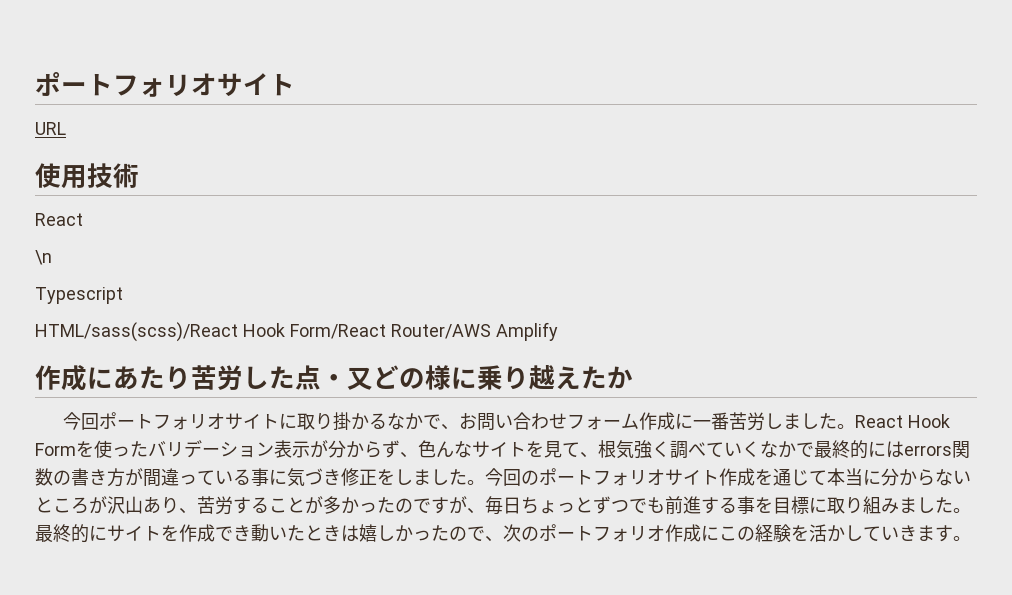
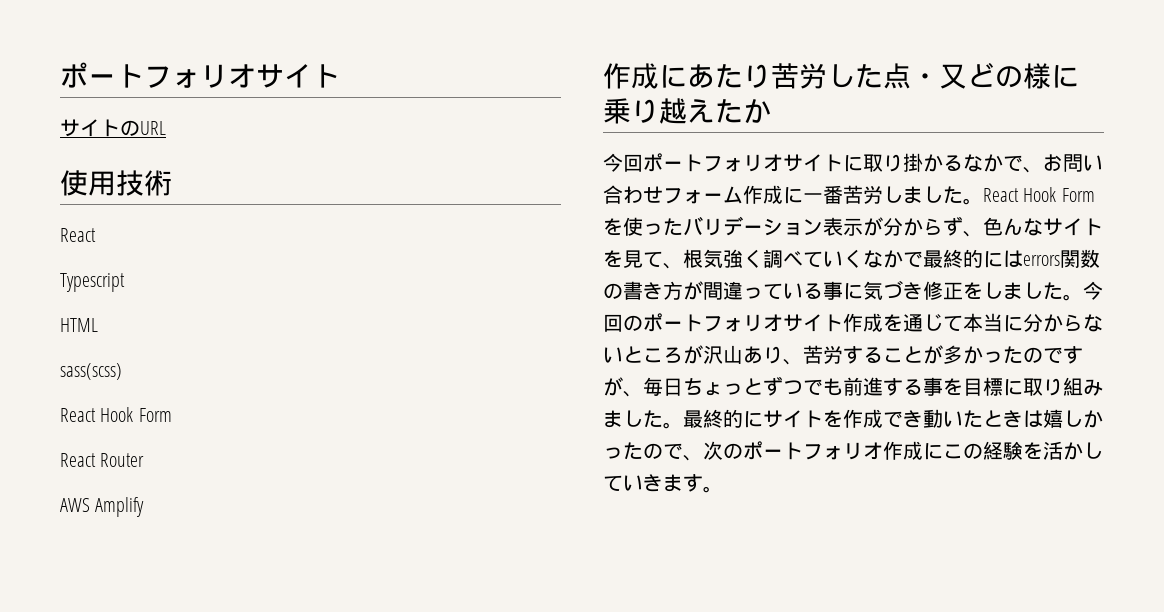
(295, 85) none -> [60,119,140,137] サイトの
[35,250,52,265] // \n -> (96, 235) none
[35,322,491,342] HTML/sass(scss)/React Hook Form/React Router/AWS -> [60,318,98,332] [60,363,122,380] [60,407,172,422] [60,453,145,467] [60,498,90,512] HTML // sass(scss) // React Hook Form // React Router // AWS

